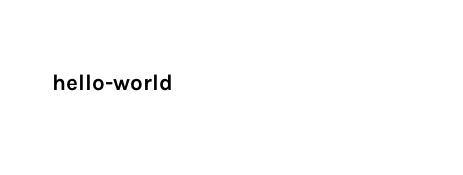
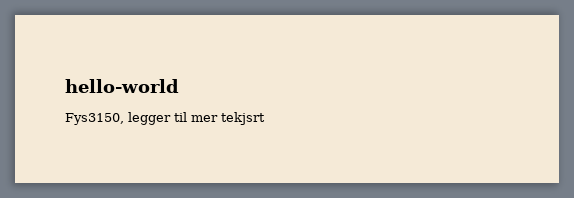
(173, 82) none -> [65,112,265,125] // Fys3150, legger til mer tekjsrt

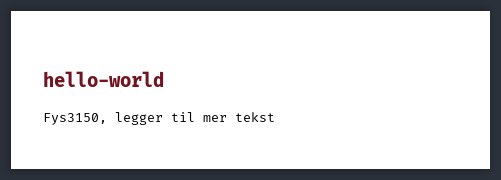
[221,112,265,125] tekjsrt -> [235,112,275,122] tekst

